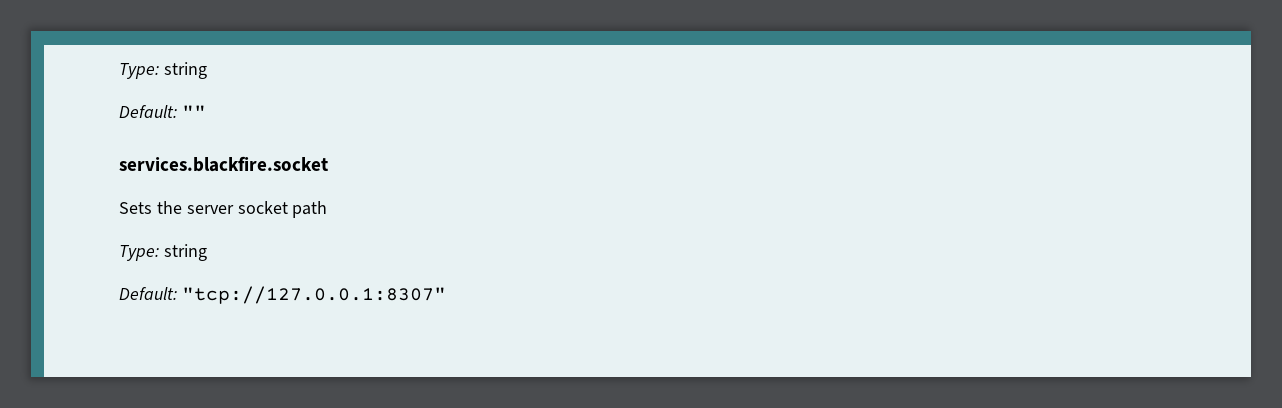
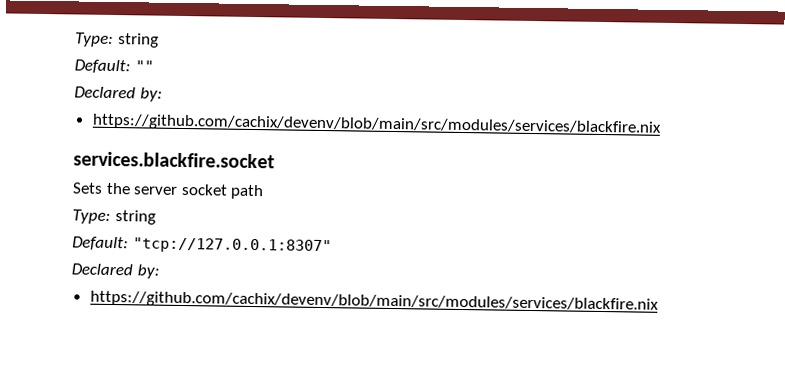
(206, 111) none -> [74,86,163,102] [91,113,662,136] // Declared by: // https://github.com/cachix/devenv/blob/main/src/modules/services/blackfire.nix
(446, 295) none -> [71,263,160,279] [89,290,659,313] // Declared by: // https://github.com/cachix/devenv/blob/main/src/modules/services/blackfire.nix

